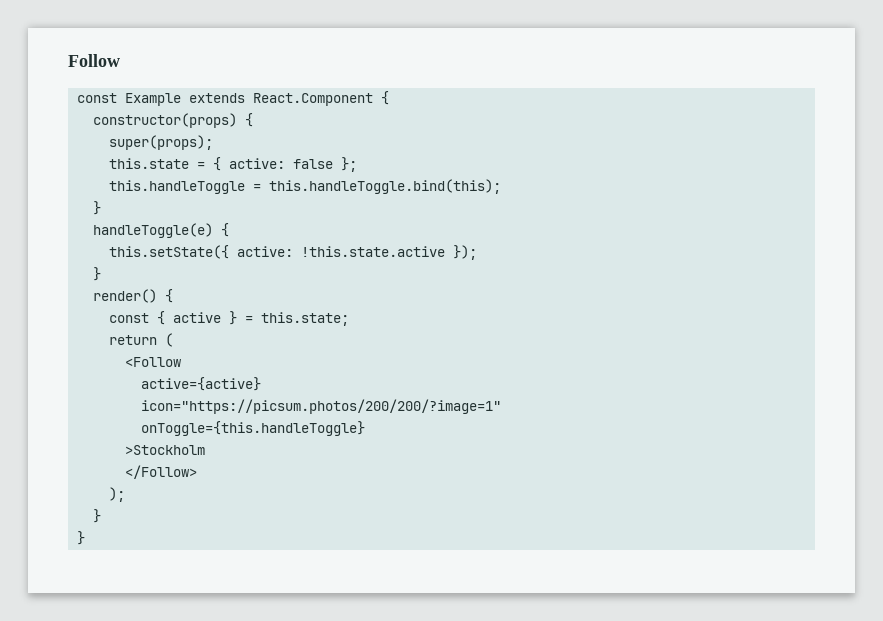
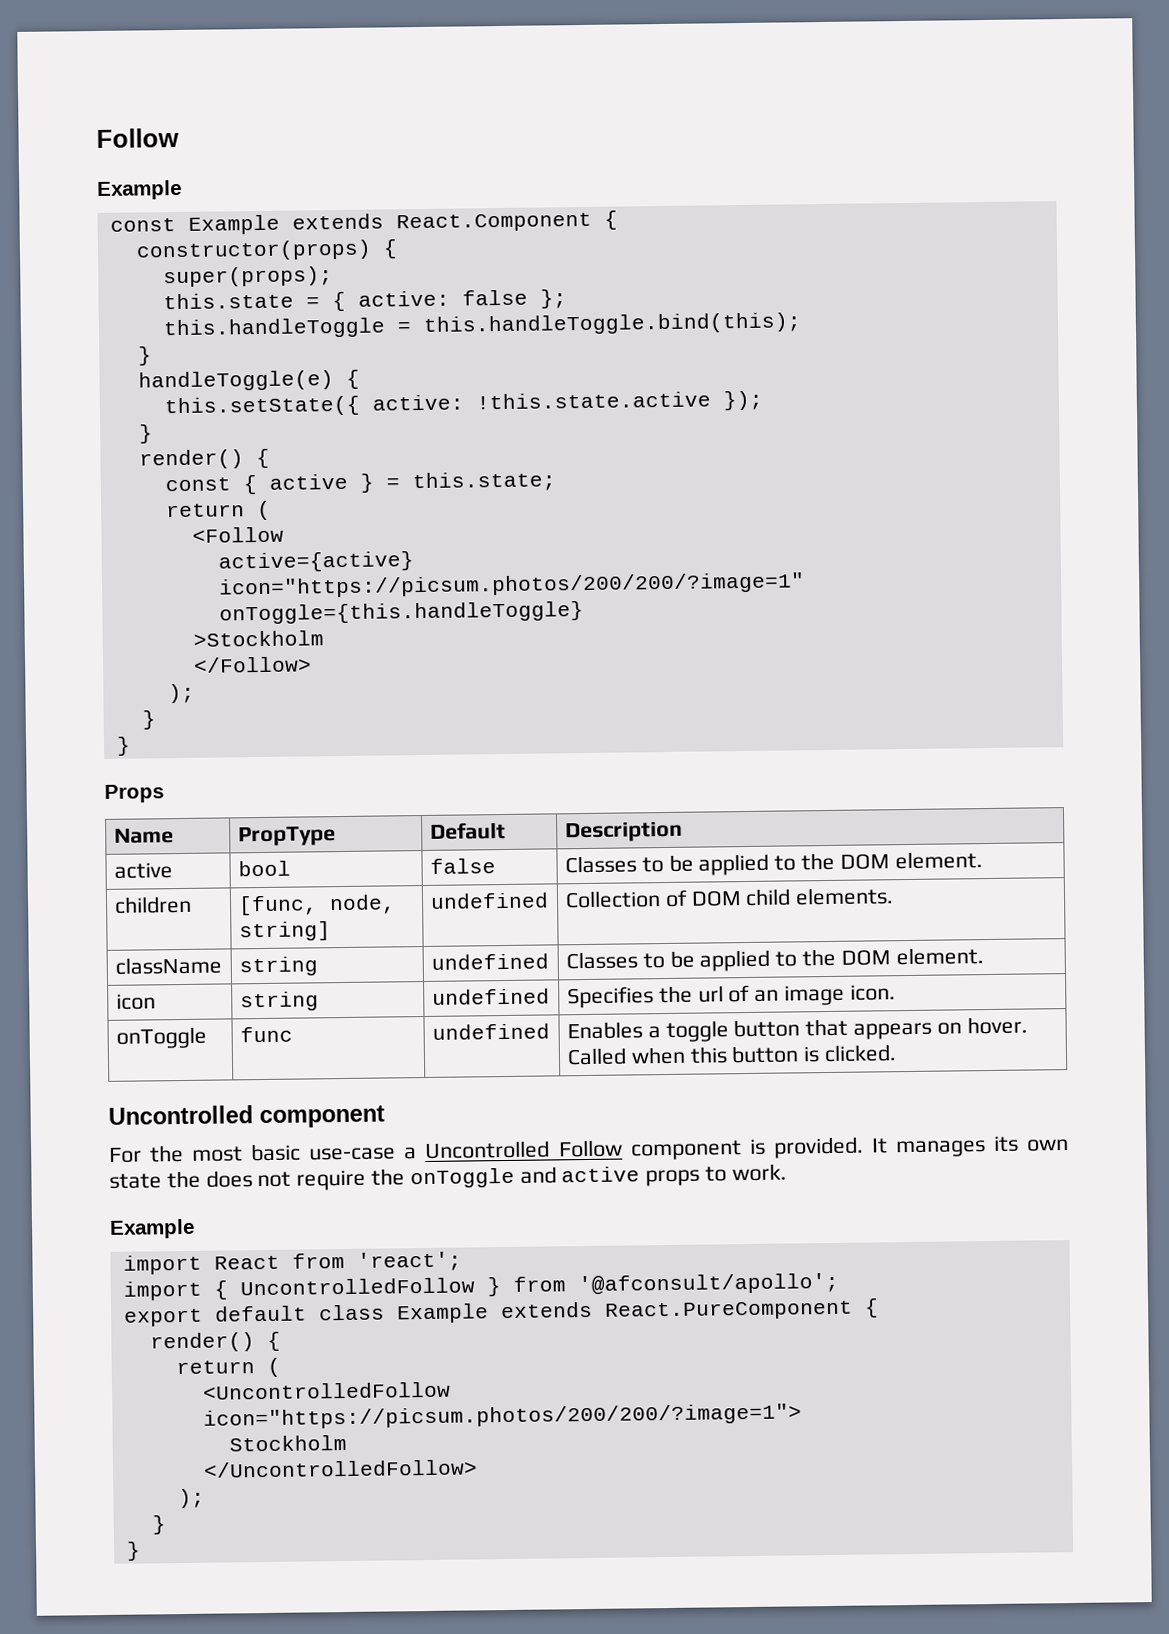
[68,54,120,67] Follow -> [96,127,179,148] [97,179,182,200] Follow // Example
(86, 538) none -> [104,784,164,803] [113,828,174,844] [237,826,336,847] [429,821,506,840] [564,820,683,843] [113,862,173,879] [237,860,291,877] [429,858,496,874] [564,851,983,876] [113,895,192,914] [237,894,396,916] [238,921,331,942] [429,892,549,909] [564,887,895,909] [114,956,222,975] [238,956,318,977] [430,953,549,970] [565,947,984,972] [115,993,156,1010] [239,991,319,1012] [431,988,550,1005] [566,984,896,1009] [115,1026,207,1049] [239,1026,293,1043] [431,1023,550,1040] [566,1016,1028,1043] [566,1044,897,1066] [108,1105,385,1129] [109,1135,1069,1163] [109,1163,787,1191] [109,1218,195,1239] [122,1251,462,1275] [122,1272,839,1301] [123,1298,879,1327] [149,1331,281,1353] [175,1357,281,1377] [202,1381,451,1400] [202,1403,802,1430] [228,1434,347,1452] [202,1459,478,1478] [177,1488,205,1509] [151,1515,166,1535] [125,1541,141,1561] // Props // Name | PropType | Default | Description // active | bool | false | Classes to be applied to the DOM element. // children | [func, node, string] | undefined | Collection of DOM child elements. // className | string | undefined | Classes to be applied to the DOM element. // icon | string | undefined | Specifies the url of an image icon. // onToggle | func | undefined | Enables a toggle button that appears on hover. Called when this button is clicked. // Uncontrolled component // For the most basic use-case a Uncontrolled Follow component is provided. It manages its own state the does not require the onToggle and active props to work. // Example // import React from 'react'; // import { UncontrolledFollow } from '@afconsult/apollo'; // export default class Example extends React.PureComponent { // render() { // return ( // <UncontrolledFollow icon="https://picsum.photos/200/200/?image=1"> // Stockholm // </UncontrolledFollow> // ); // } // }

